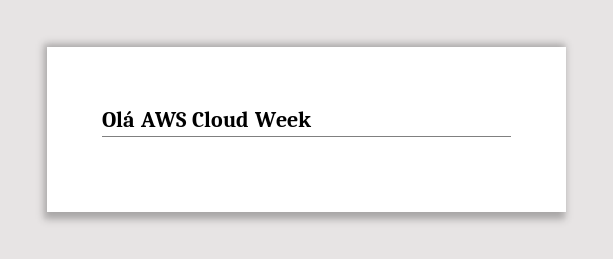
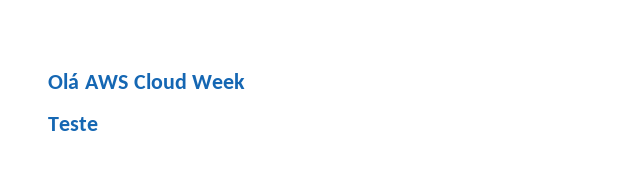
(312, 119) none -> [48,117,98,131] // Teste

